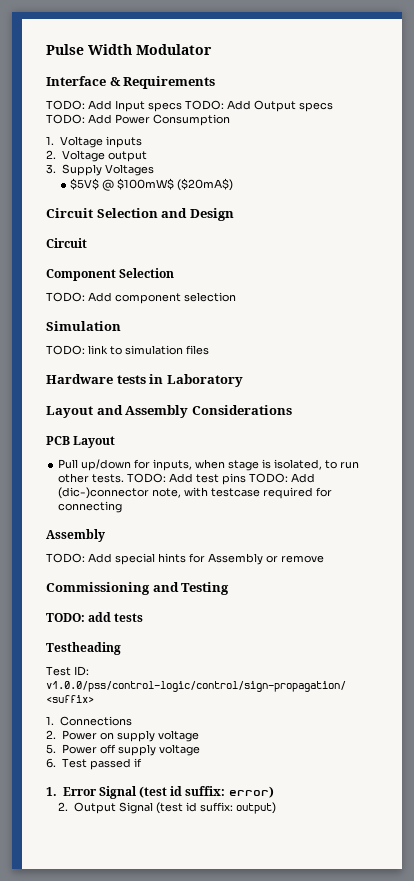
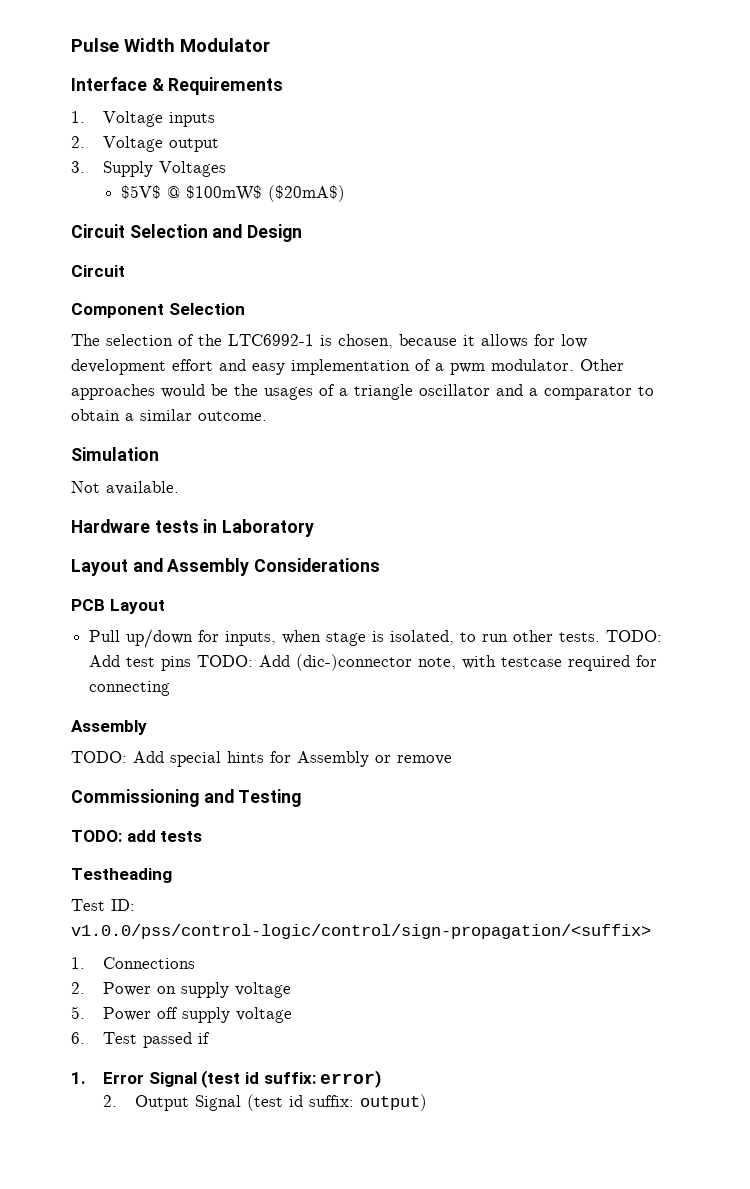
[46,100,333,112] [46,114,230,126] // TODO: Add Input specs TODO: Add Output specs TODO: Add Power Consumption -> (284, 86) none
[46,292,236,304] [46,321,121,331] [46,345,209,355] TODO: Add component selection // Simulation // TODO: link to simulation files -> [71,334,587,349] [71,359,624,375] [71,384,654,400] [71,409,267,421] [71,447,159,461] [71,481,179,495] The selection of the LTC6992-1 is chosen, because it allows for low development effort and easy implementation of a pwm modulator. Other approaches would be the usages of a triangle oscillator and a comparator to obtain a similar outcome. // Simulation // Not available.

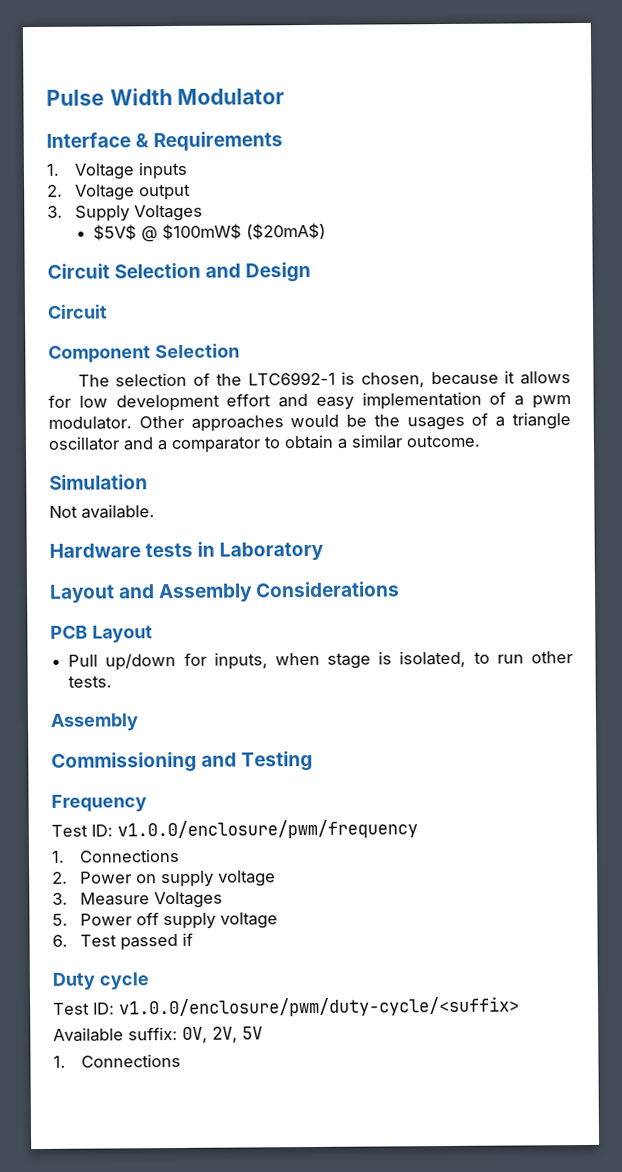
[606,630,663,642] [89,654,658,671] [89,681,171,696] [71,720,147,735] [71,751,452,767] TODO: Add test pins TODO: Add (dic-)connector note, with testcase required for connecting // Assembly // TODO: Add special hints for Assembly or remove -> [50,713,139,731] // Assembly
[71,830,203,842] [71,868,172,883] [71,899,135,911] [71,924,651,939] TODO: add tests // Testheading // Test ID: v1.0.0/pss/control-logic/control/sign-propagation/<suffix> -> [51,794,147,812] [51,819,418,840] Frequency // Test ID: v1.0.0/enclosure/pwm/frequency
(292, 990) none -> [52,891,223,909] // 3. Measure Voltages
[71,1070,382,1088] [103,1094,428,1111] 1. Error Signal (test id suffix: error) // 2. Output Signal (test id suffix: output) -> [52,972,149,990] [53,996,520,1018] [53,1026,263,1043] [53,1053,181,1068] Duty cycle // Test ID: v1.0.0/enclosure/pwm/duty-cycle/<suffix> // Available suffix: 0V, 2V, 5V // 1. Connections

